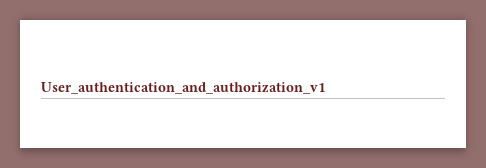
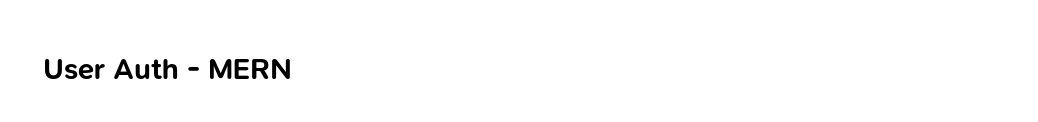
[41,82,325,94] User_authentication_and_authorization_v1 -> [43,58,292,80] User Auth - MERN

